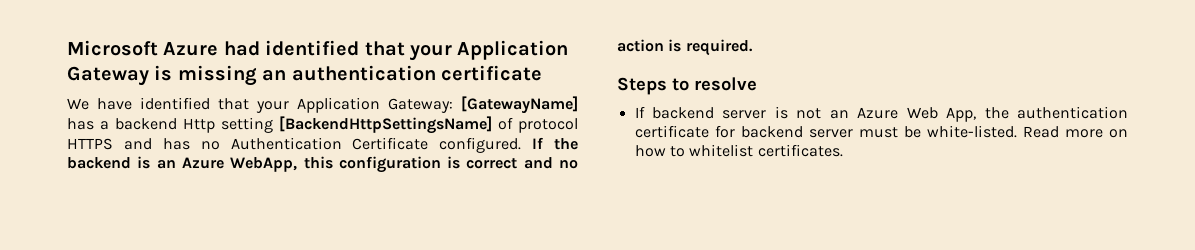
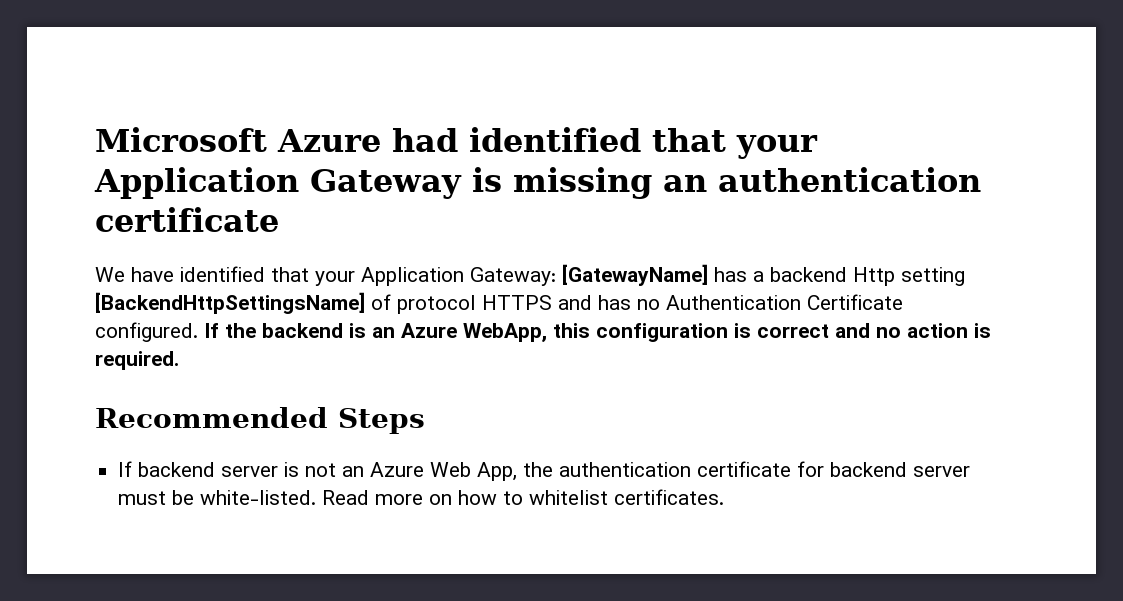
(753, 47) none -> [95,407,328,428] Recommended
[672,77,757,91] to resolve -> (425, 421) none

